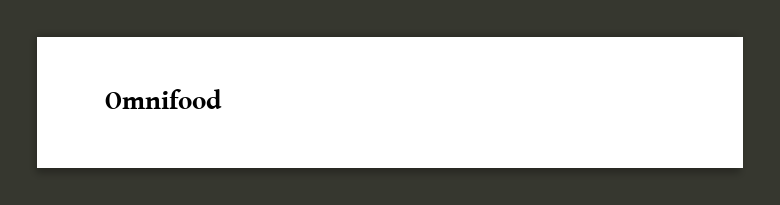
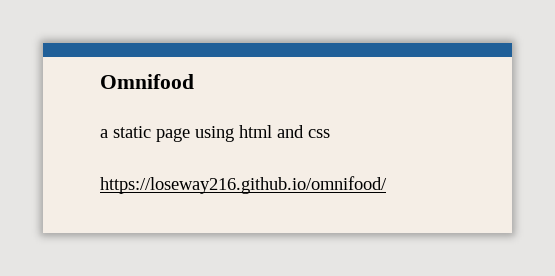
(222, 99) none -> [100,125,330,142] [100,176,387,194] // a static page using html and css // https://loseway216.github.io/omnifood/

